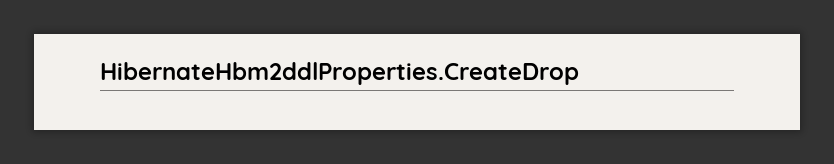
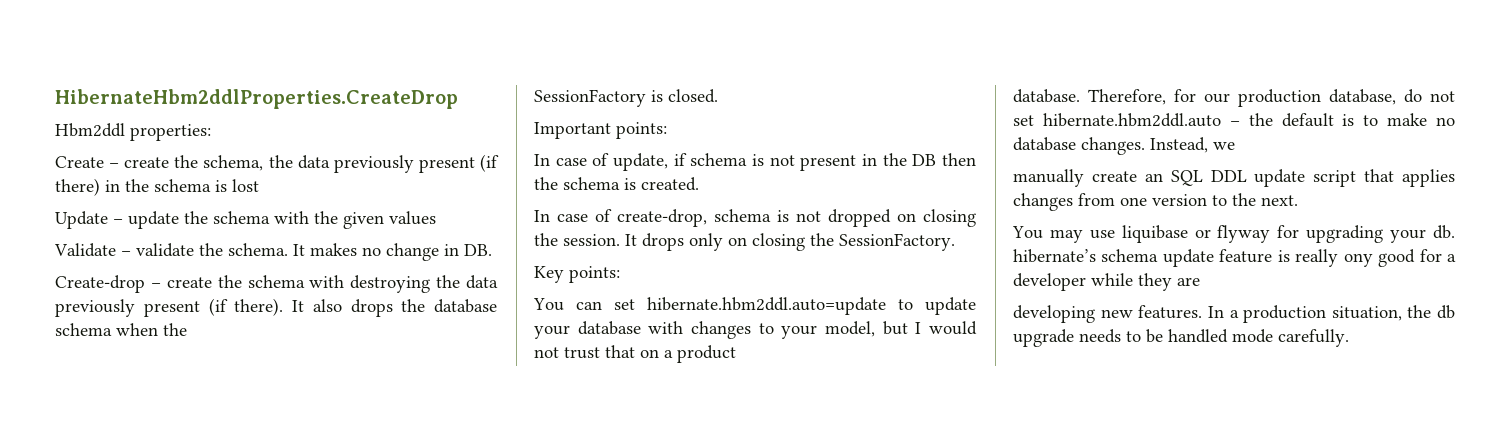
(579, 73) none -> [55,123,211,141] [55,154,499,173] [55,178,259,196] [55,211,436,229] [54,243,492,261] [55,275,498,293] [55,298,497,317] [55,323,187,336] [534,89,718,107] [534,122,667,139] [534,153,976,171] [534,177,699,191] [534,209,976,227] [534,233,955,251] [534,266,620,283] [533,297,976,315] [534,321,977,339] [534,345,736,363] [1013,89,1455,107] [1013,113,1455,127] [1013,137,1235,155] [1013,169,1455,187] [1013,193,1298,211] [1012,225,1455,243] [1013,249,1456,267] [1013,273,1200,291] [1013,305,1455,323] [1013,329,1349,347] // Hbm2ddl properties: // Create – create the schema, the data previously present (if there) in the schema is lost // Update – update the schema with the given values // Validate – validate the schema. It makes no change in DB. // Create-drop – create the schema with destroying the data previously present (if there). It also drops the database schema when the // SessionFactory is closed. // Important points: // In case of update, if schema is not present in the DB then the schema is created. // In case of create-drop, schema is not dropped on closing the session. It drops only on closing the SessionFactory. // Key points: // You can set hibernate.hbm2ddl.auto=update to update your database with changes to your model, but I would not trust that on a product // database. Therefore, for our production database, do not set hibernate.hbm2ddl.auto – the default is to make no database changes. Instead, we // manually create an SQL DDL update script that applies changes from one version to the next. // You may use liquibase or flyway for upgrading your db. hibernate’s schema update feature is really ony good for a developer while they are // developing new features. In a production situation, the db upgrade needs to be handled mode carefully.

